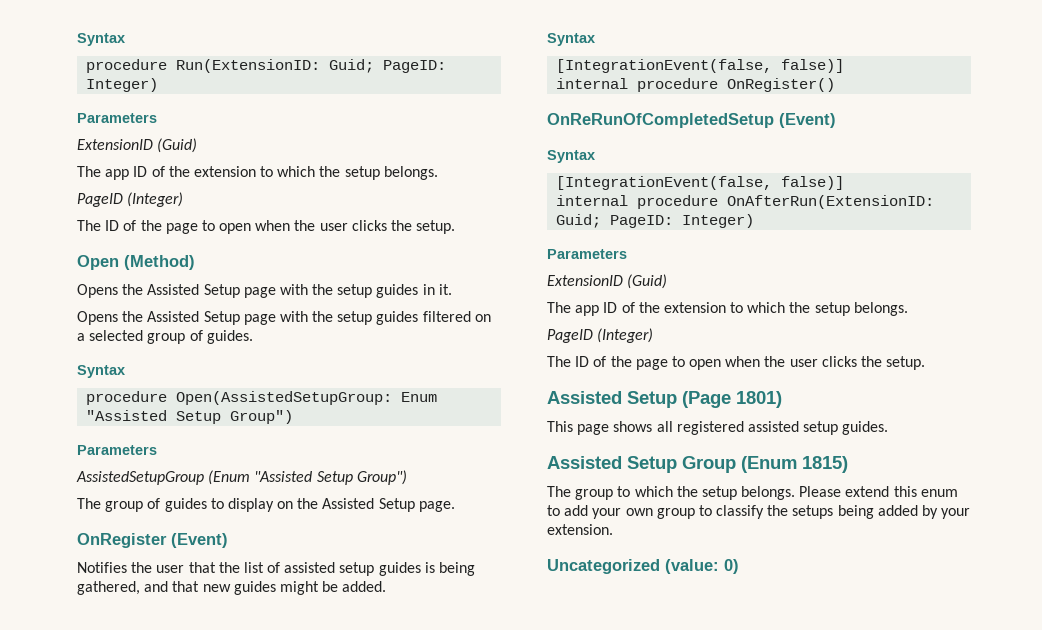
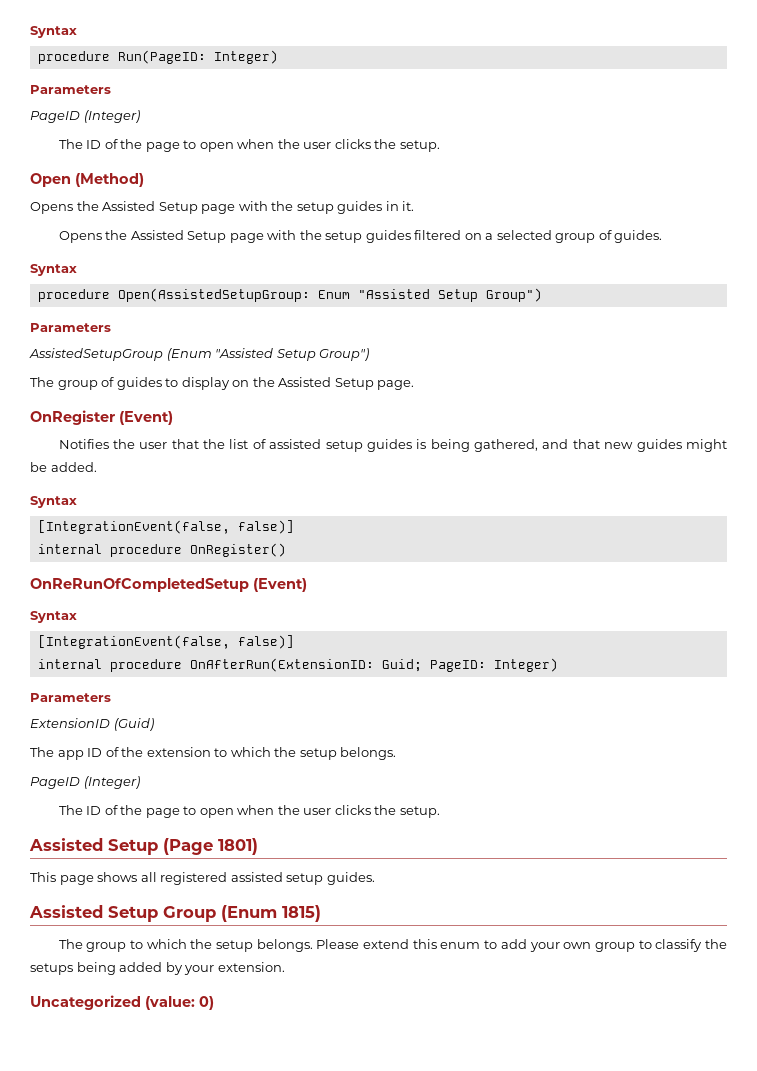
[77,33,125,46] [86,59,447,73] [86,78,159,92] [77,113,157,123] [77,138,198,153] [77,166,438,180] Syntax // procedure Run(ExtensionID: Guid; PageID: Integer) // Parameters // ExtensionID (Guid) // The app ID of the extension to which the setup belongs. -> [30,26,77,38] [37,50,278,64] [30,85,111,94] Syntax // procedure Run(PageID: Integer) // Parameters

